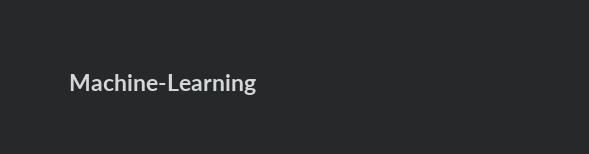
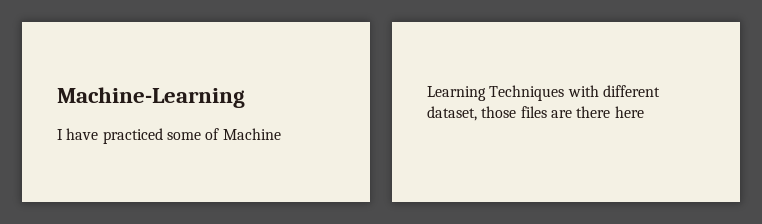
(256, 84) none -> [57,128,281,144] [427,85,660,101] [427,106,644,121] // I have practiced some of Machine Learning Techniques with different dataset, those files are there here

